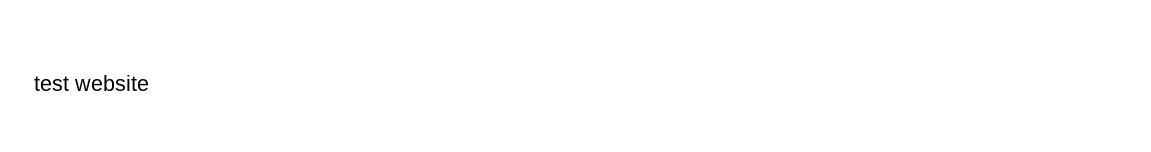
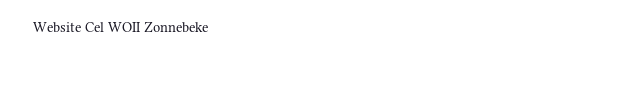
[34,75,149,91] test website -> [33,21,208,33] Website Cel WOII Zonnebeke

